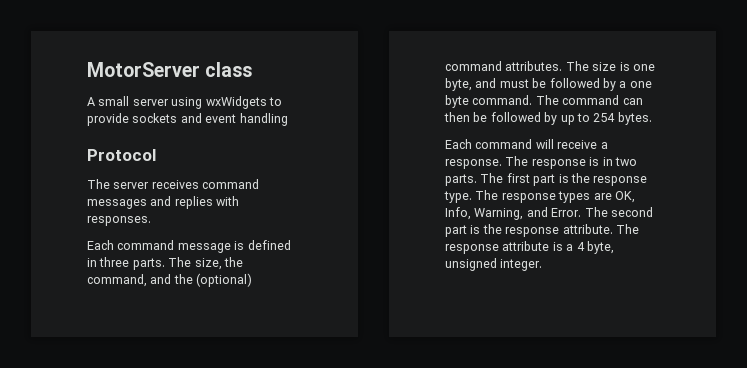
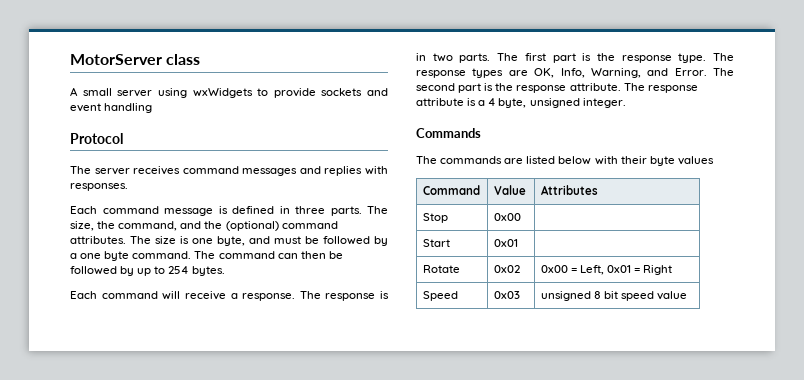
(543, 265) none -> [416,128,481,138] [416,156,714,166] [422,185,480,195] [493,185,526,195] [540,185,598,195] [422,213,448,223] [493,213,521,221] [422,239,450,247] [493,239,518,247] [422,265,460,273] [493,265,520,273] [540,265,673,275] [422,291,458,301] [493,291,520,299] [540,291,688,301] // Commands // The commands are listed below with their byte values // Command | Value | Attributes // Stop | 0x00 | // Start | 0x01 | // Rotate | 0x02 | 0x00 = Left, 0x01 = Right // Speed | 0x03 | unsigned 8 bit speed value

